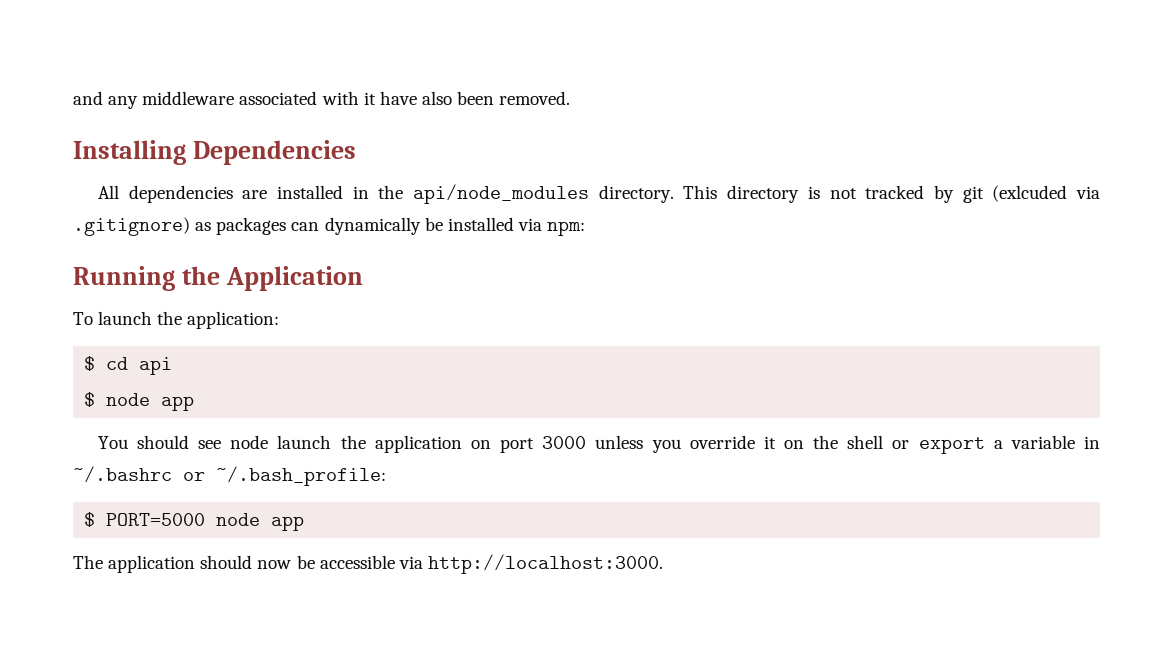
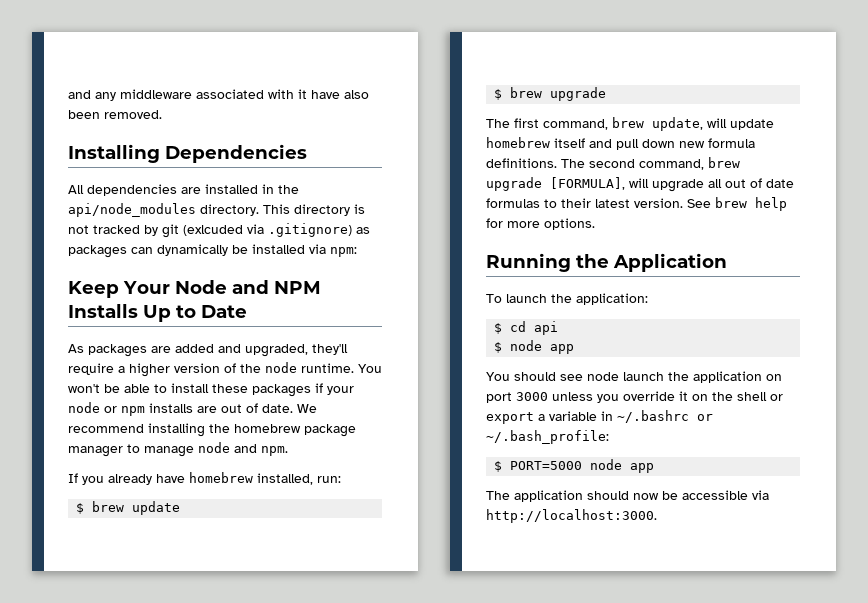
(586, 228) none -> [68,280,321,298] [68,304,247,322] [68,344,348,357] [68,362,382,377] [68,383,354,397] [68,402,317,416] [68,423,356,437] [68,442,288,457] [68,472,341,485] [76,501,181,515] [494,87,607,101] [486,117,774,131] [486,137,755,150] [486,157,740,170] [486,177,794,192] [486,197,787,211] [486,218,595,230] // Keep Your Node and NPM Installs Up to Date // As packages are added and upgraded, they'll require a higher version of the node runtime. You won't be able to install these packages if your node or npm installs are out of date. We recommend installing the homebrew package manager to manage node and npm. // If you already have homebrew installed, run: // $ brew update // $ brew upgrade // The first command, brew update, will update homebrew itself and pull down new formula definitions. The second command, brew upgrade [FORMULA], will upgrade all out of date formulas to their latest version. See brew help for more options.

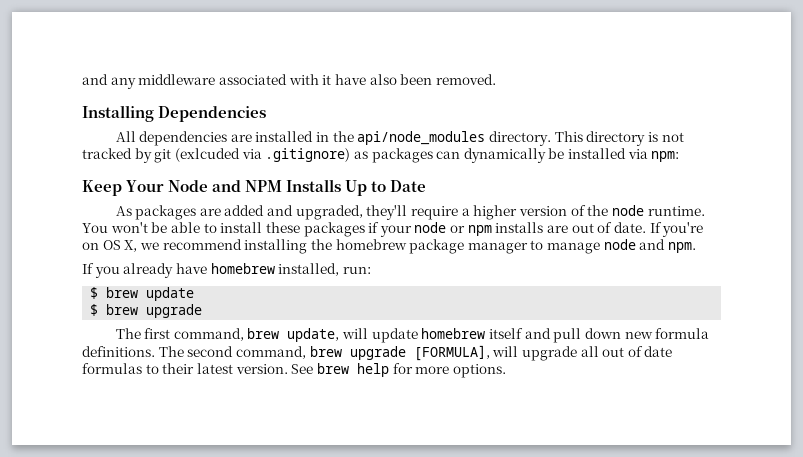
[297,404,317,413] We -> [649,222,704,237] [82,240,159,252] If you're on OS X, we
[486,253,727,272] [486,293,648,305] [494,321,559,335] [494,340,575,354] [486,371,782,383] [486,391,783,403] [486,410,713,424] [486,430,609,444] [494,459,655,473] [486,490,769,502] [486,509,657,523] // Running the Application // To launch the application: // $ cd api // $ node app // You should see node launch the application on port 3000 unless you override it on the shell or export a variable in ~/.bashrc or ~/.bash_profile: // $ PORT=5000 node app // The application should now be accessible via http://localhost:3000. -> (506, 371) none

